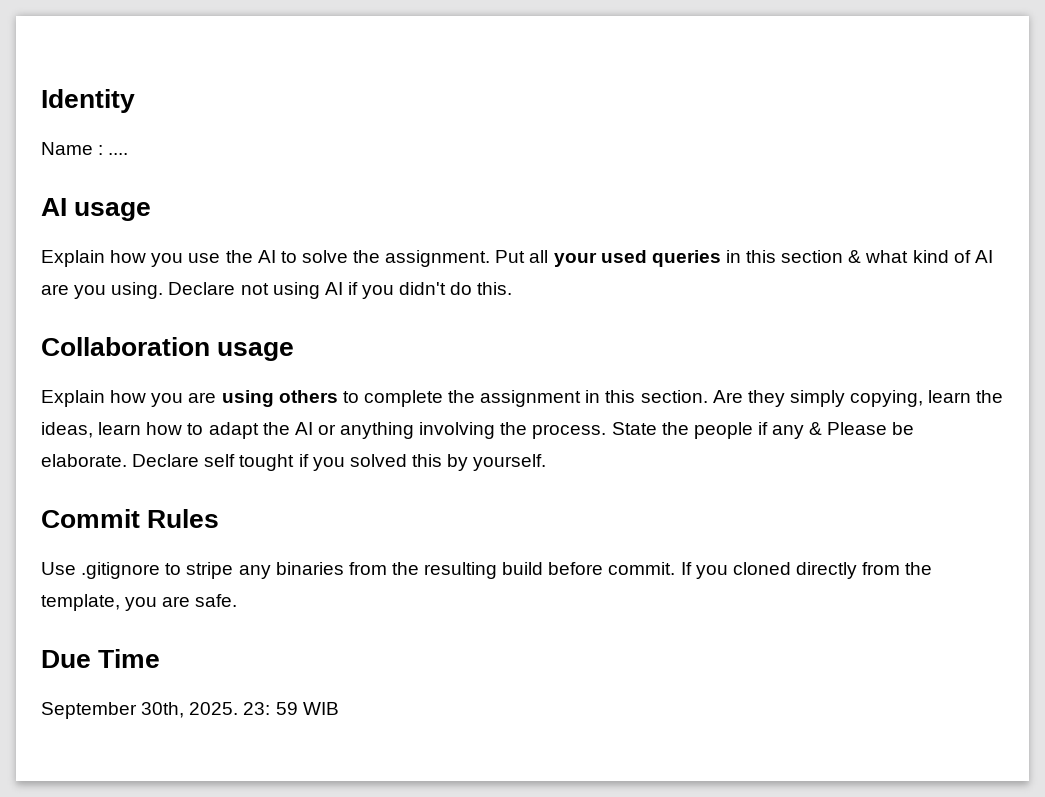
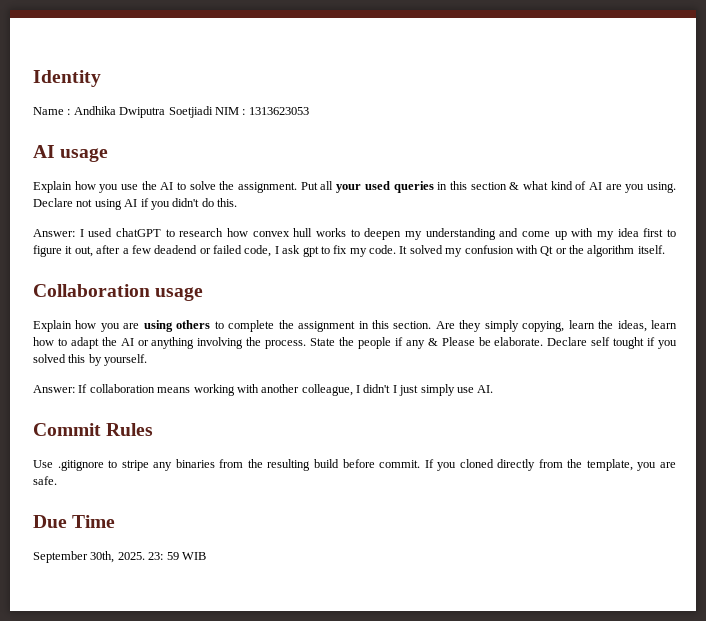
[108,153,129,155] .... -> [73,106,309,118] Andhika Dwiputra Soetjiadi NIM : 1313623053
(513, 288) none -> [33,228,676,240] [33,245,665,257] // Answer: I used chatGPT to research how convex hull works to deepen my understanding and come up with my idea first to figure it out, after a few deadend or failed code, I ask gpt to fix my code. It solved my confusion with Qt or the algorithm itself.
(547, 462) none -> [33,384,494,396] // Answer: If collaboration means working with another colleague, I didn't I just simply use AI.

